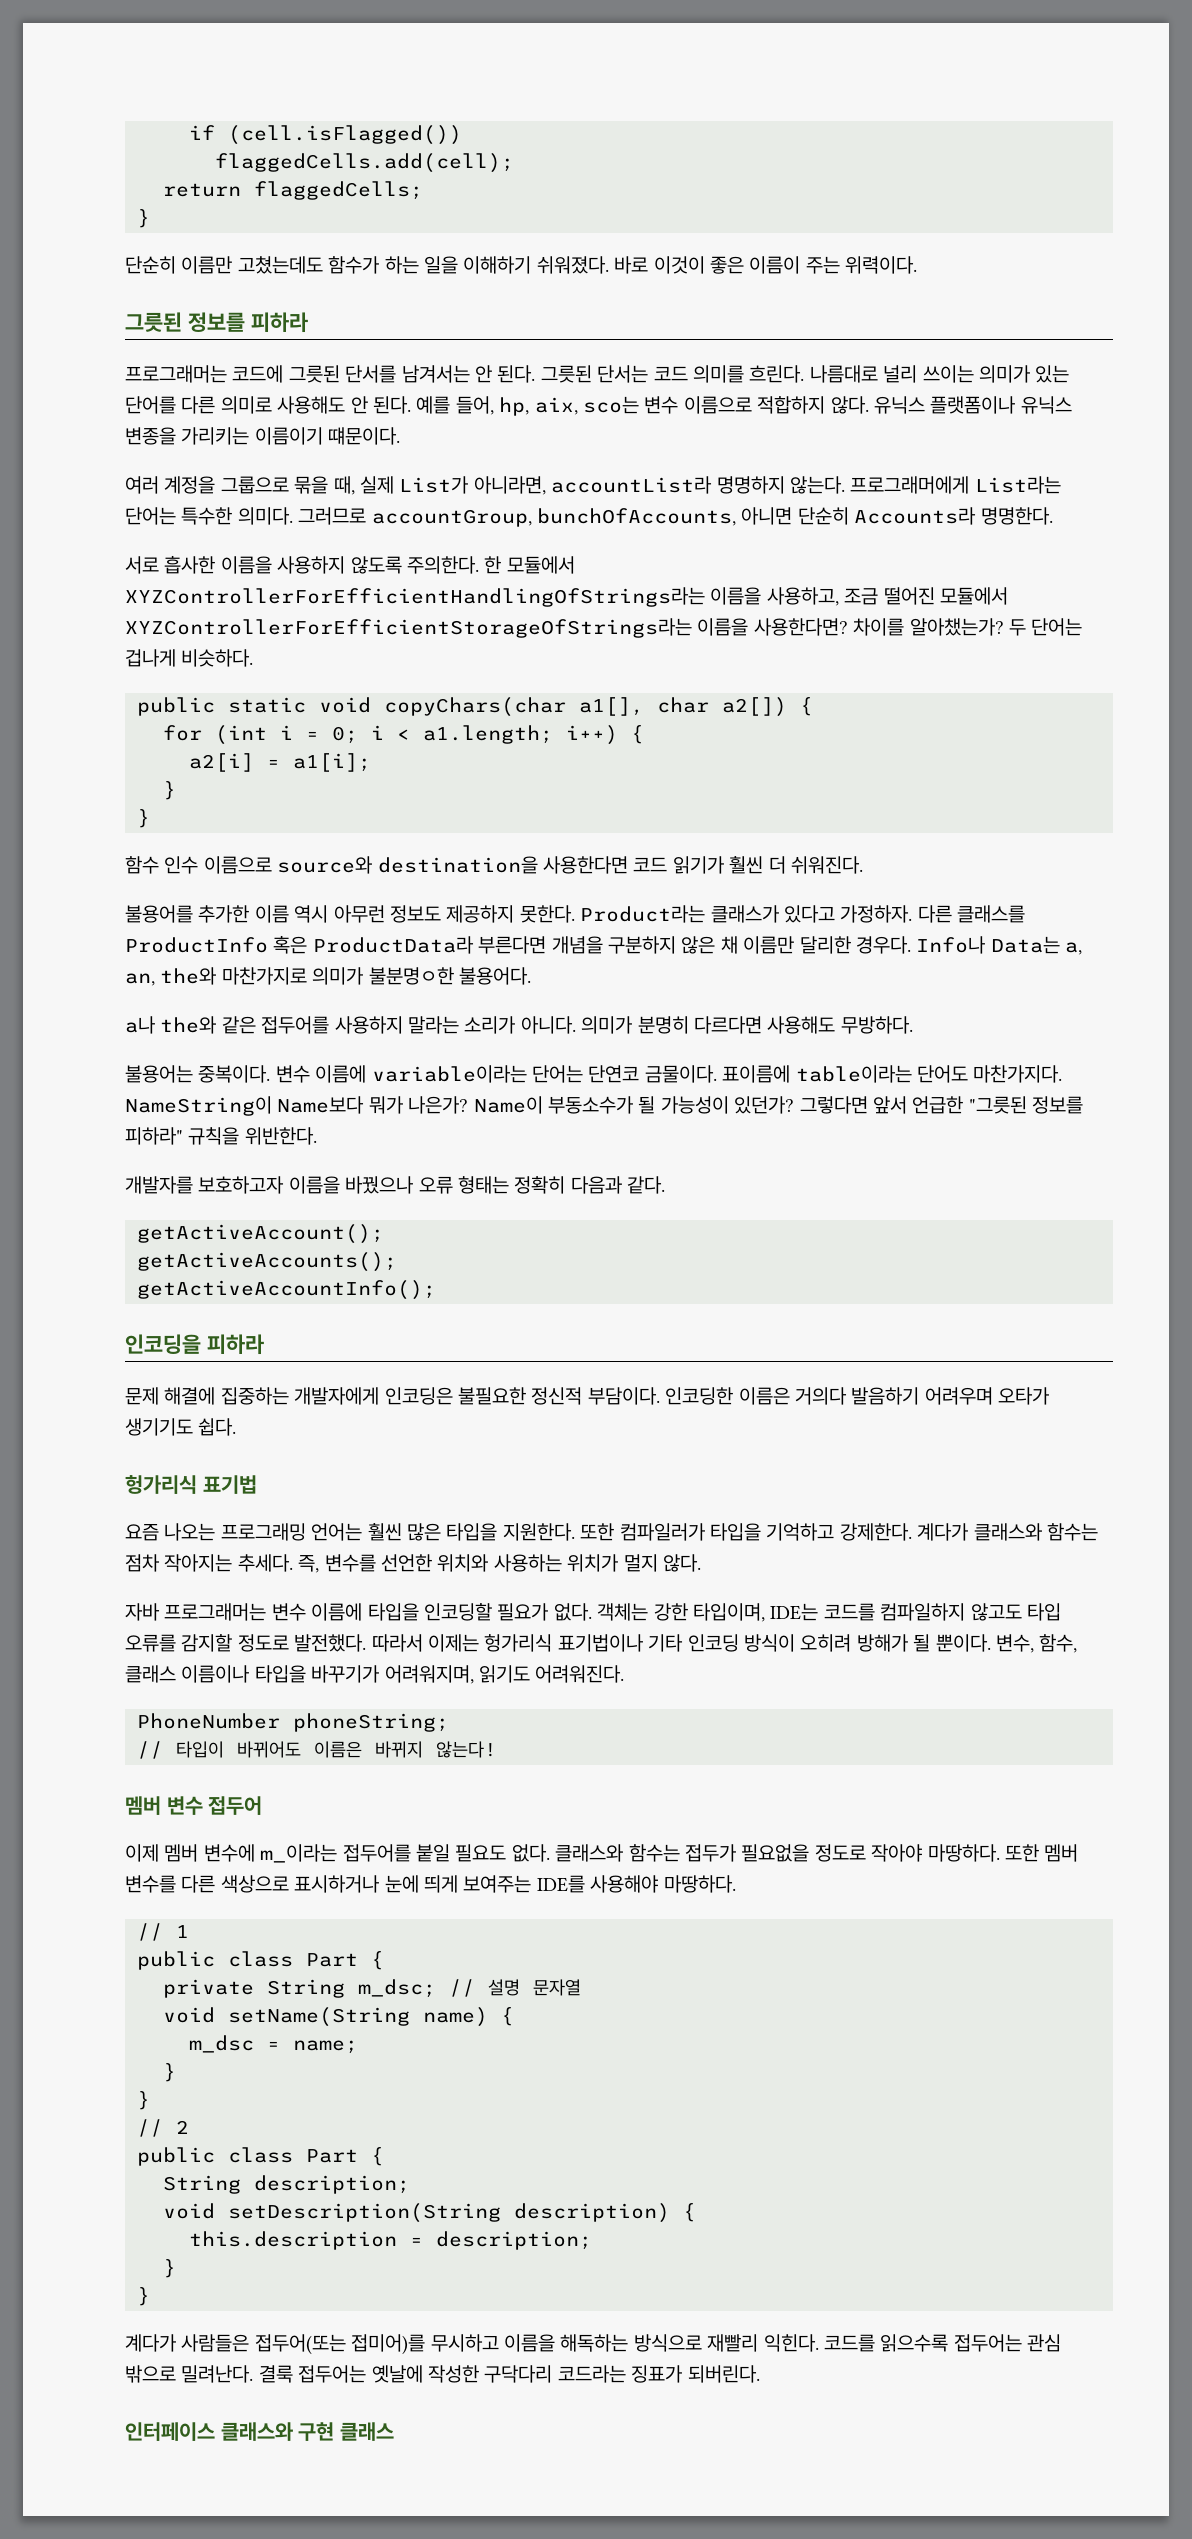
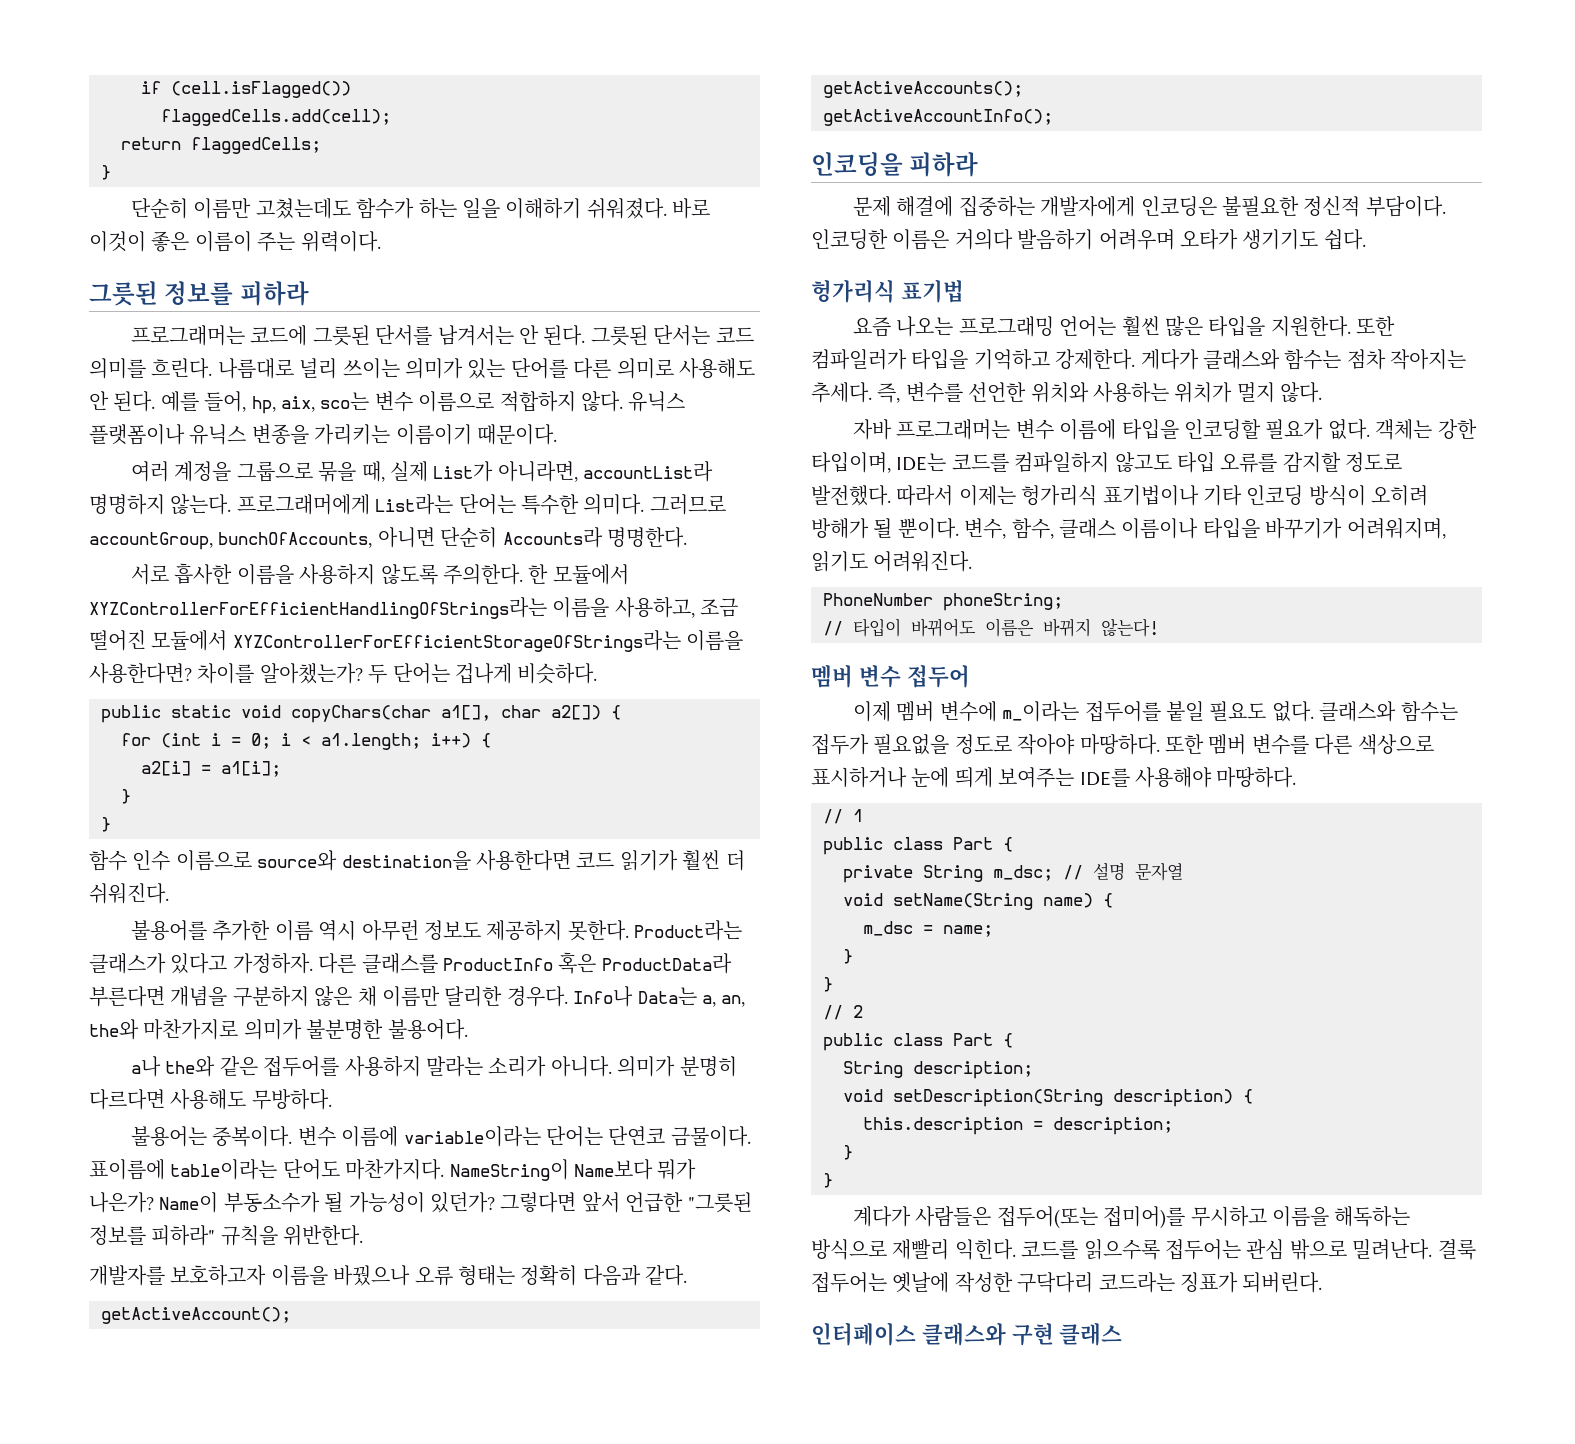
[328,427,401,445] 떄문이다. -> [477,424,557,445] 때문이다.
[368,967,454,985] 불분명ㅇ한 -> [306,1019,384,1039] 불분명한
[917,1523,969,1541] 계다가 -> [1140,349,1199,370] 게다가

